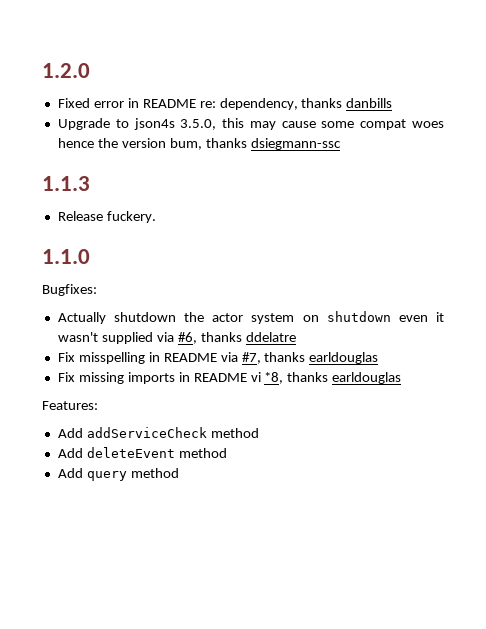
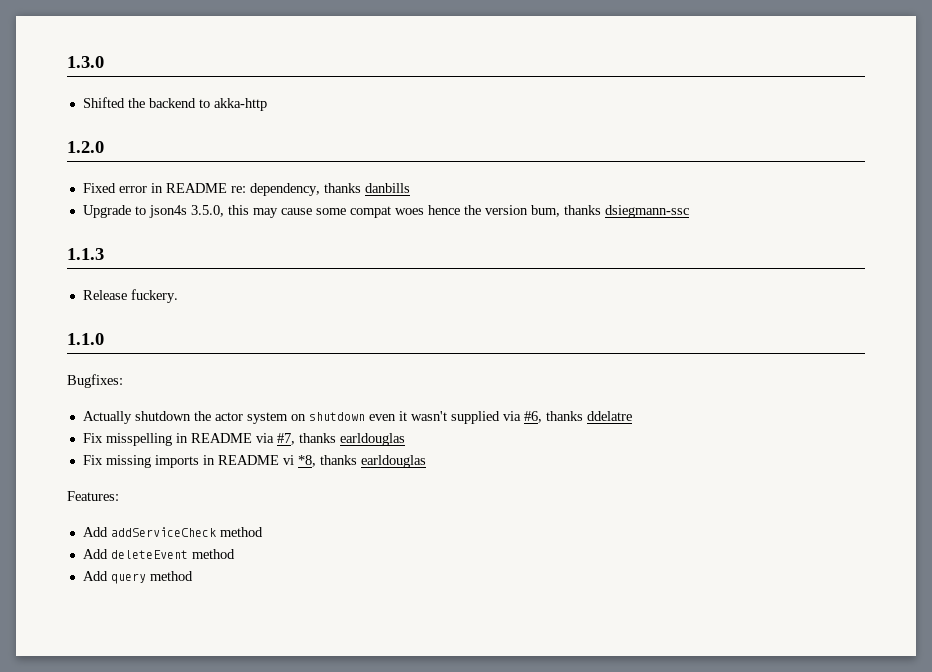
(42, 70) none -> [67,56,104,68] [82,97,267,111] 1.3.0 // Shifted the backend to akka-http //

